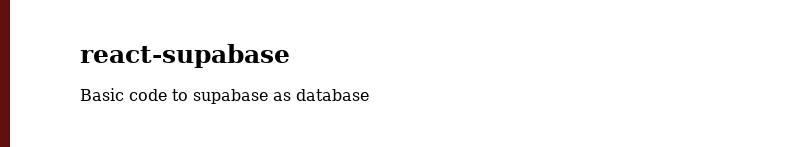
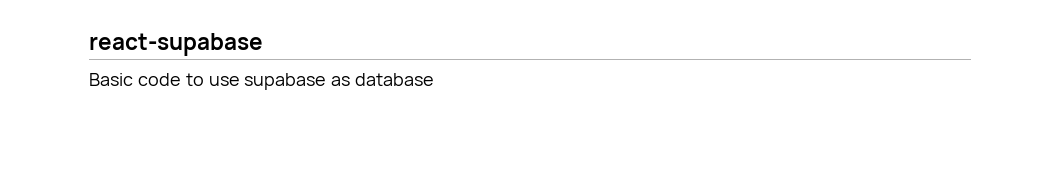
(188, 95) none -> [208,76,240,86] use

